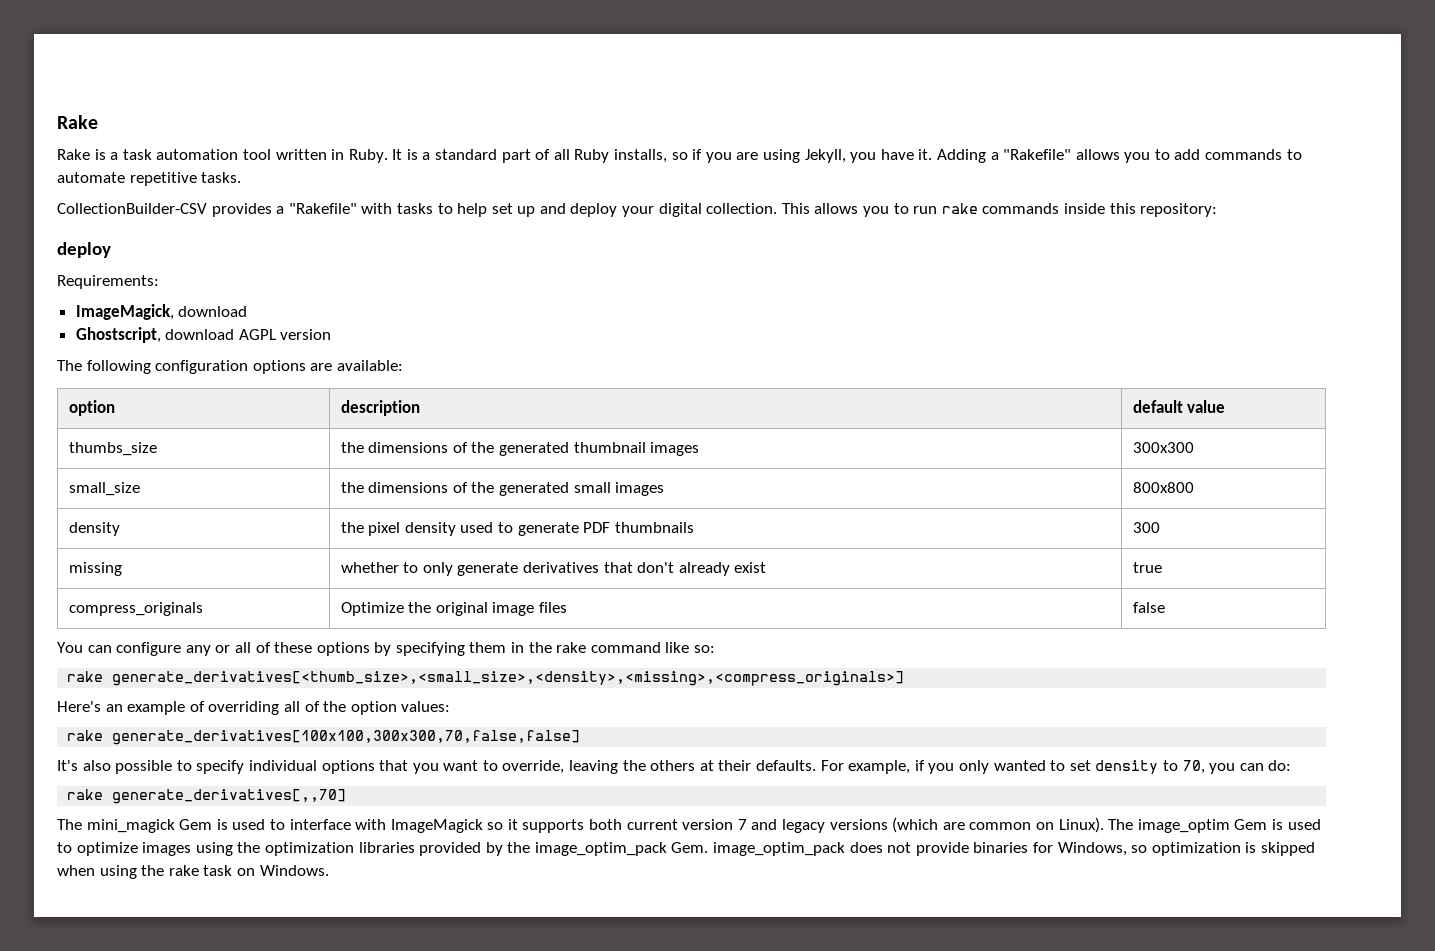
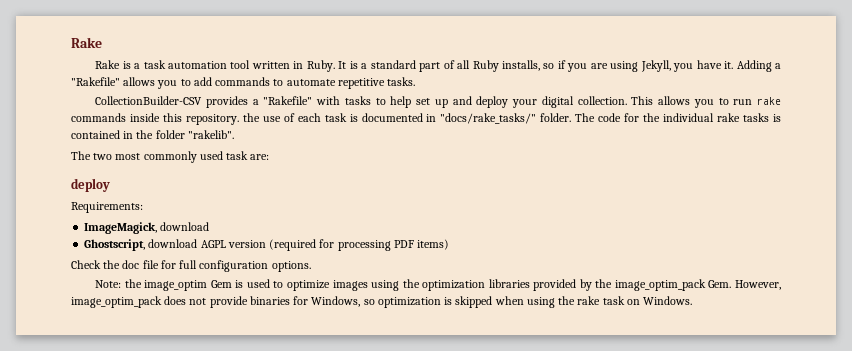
[1140,203,1218,217] repository: -> [185,113,782,125] [71,130,234,139] [71,151,270,163] repository. the use of each task is documented in "docs/rake_tasks/" folder. The code for the individual rake tasks is contained in the folder "rakelib". // The two most commonly used task are:
[57,360,403,374] [68,400,115,416] [340,400,420,416] [1132,400,1226,413] [68,442,157,456] [340,442,700,456] [1132,442,1194,453] [68,482,140,496] [340,482,665,496] [1132,482,1194,493] [68,522,120,536] [340,522,694,536] [1132,522,1160,533] [68,562,122,576] [340,562,767,576] [1132,562,1162,573] [68,602,203,616] [340,602,567,616] [1132,602,1165,613] [57,642,716,656] [67,671,905,686] [57,701,451,715] [67,730,581,745] [57,760,1292,774] [67,789,347,804] [57,817,1134,833] // The following configuration options are available: // option | description | default value // thumbs_size | the dimensions of the generated thumbnail images | 300x300 // small_size | the dimensions of the generated small images | 800x800 // density | the pixel density used to generate PDF thumbnails | 300 // missing | whether to only generate derivatives that don't already exist | true // compress_originals | Optimize the original image files | false // You can configure any or all of these options by specifying them in the rake command like so: // rake generate_derivatives[<thumb_size>,<small_size>,<density>,<missing>,<compress_originals>] // Here's an example of overriding all of the option values: // rake generate_derivatives[100x100,300x300,70,false,false] // It's also possible to specify individual options that you want to override, leaving the others at their defaults. For example, if you only wanted to set density to 70, you can do: // rake generate_derivatives[,,70] // The mini_magick Gem is used to interface with ImageMagick so it supports both current version 7 and legacy versions (which are common on Linux). The -> [269,239,450,251] [71,260,311,272] [95,279,142,288] (required for processing PDF items) // Check the doc file for full configuration options. // Note: the
(709, 847) none -> [734,280,781,290] However,

